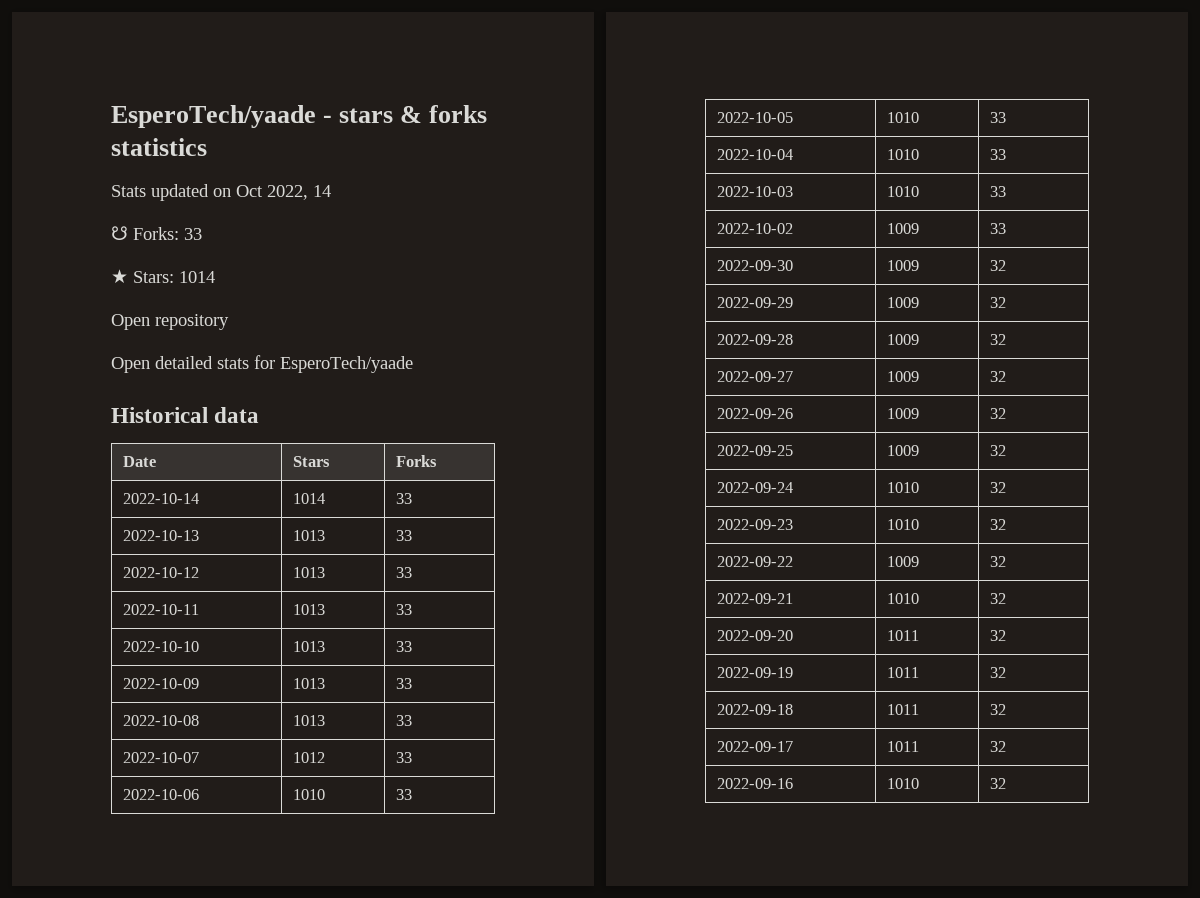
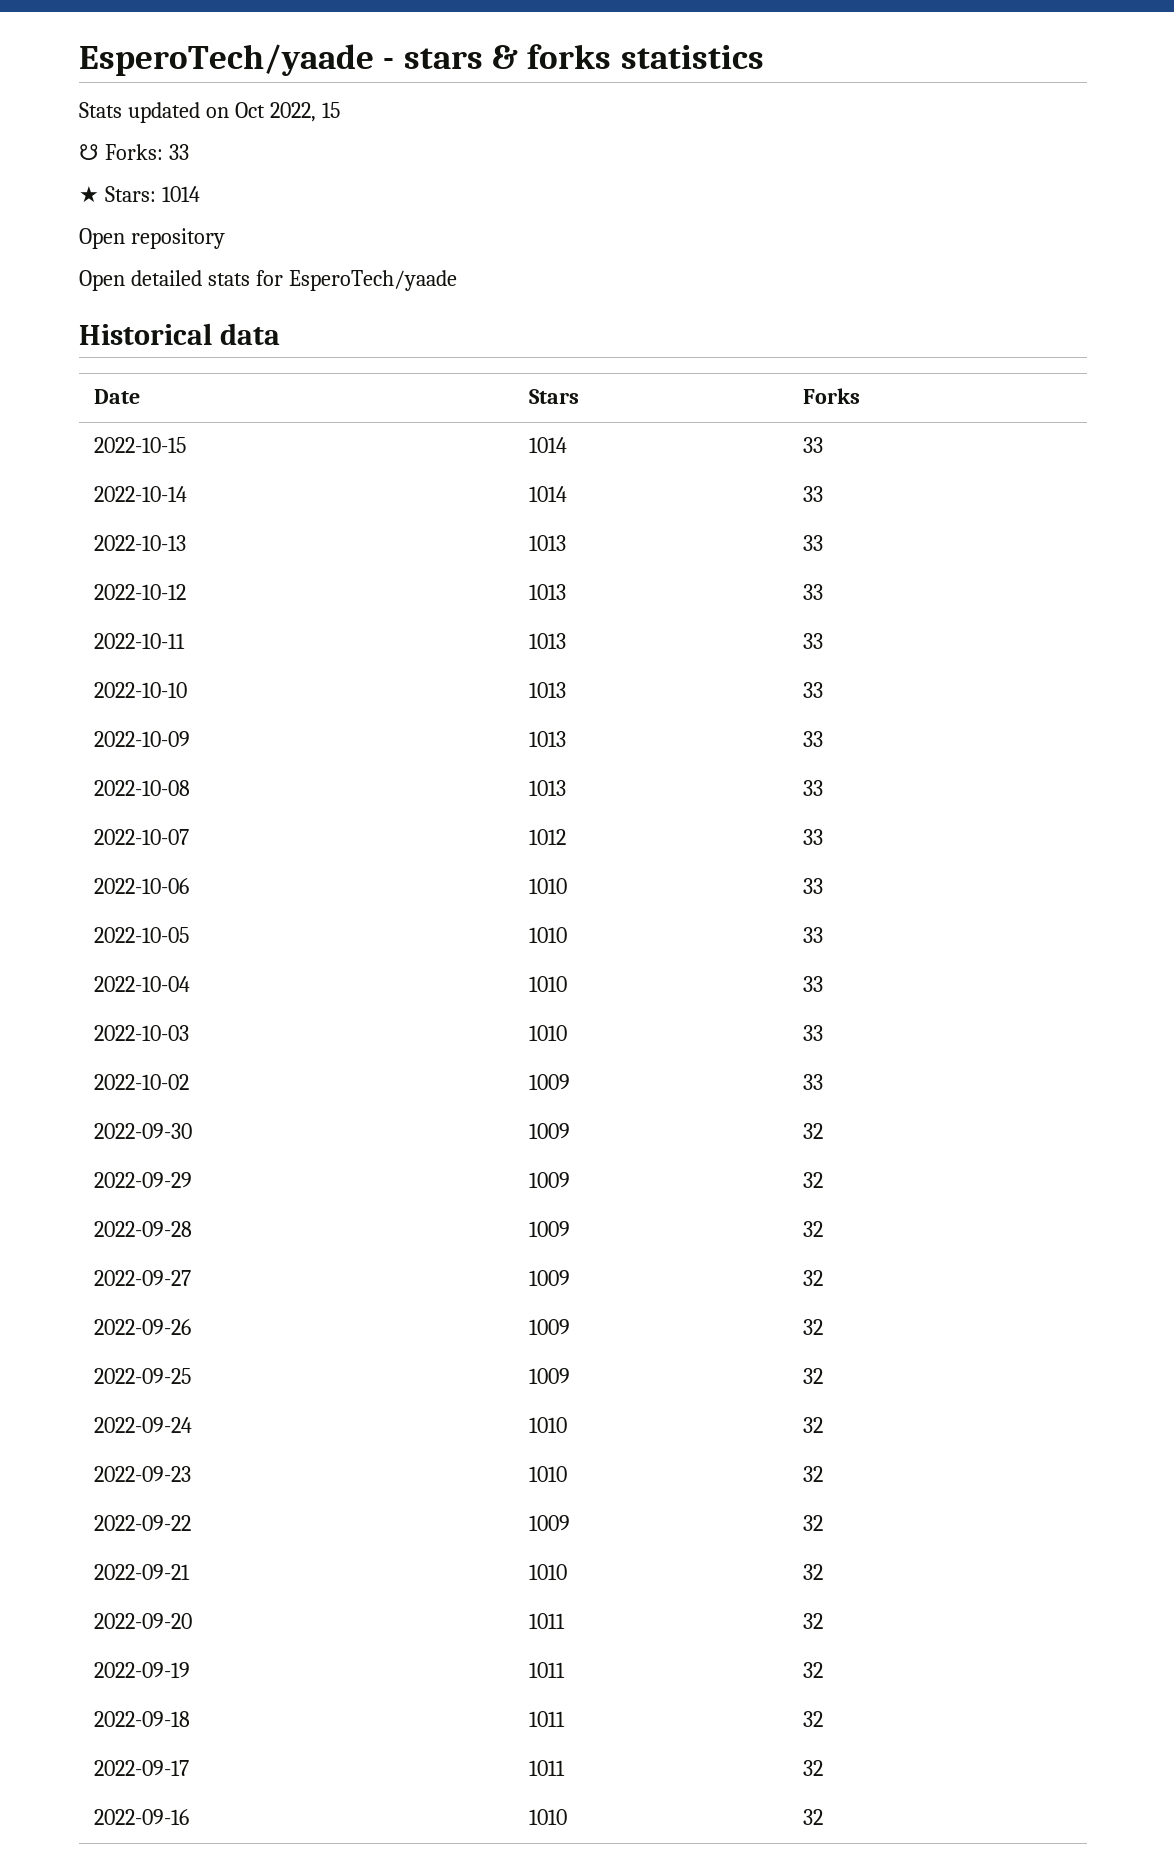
[313,185,331,197] 14 -> [321,102,340,118] 15
(437, 461) none -> [94,437,187,453] [529,437,568,453] [803,437,824,453] // 2022-10-15 | 1014 | 33

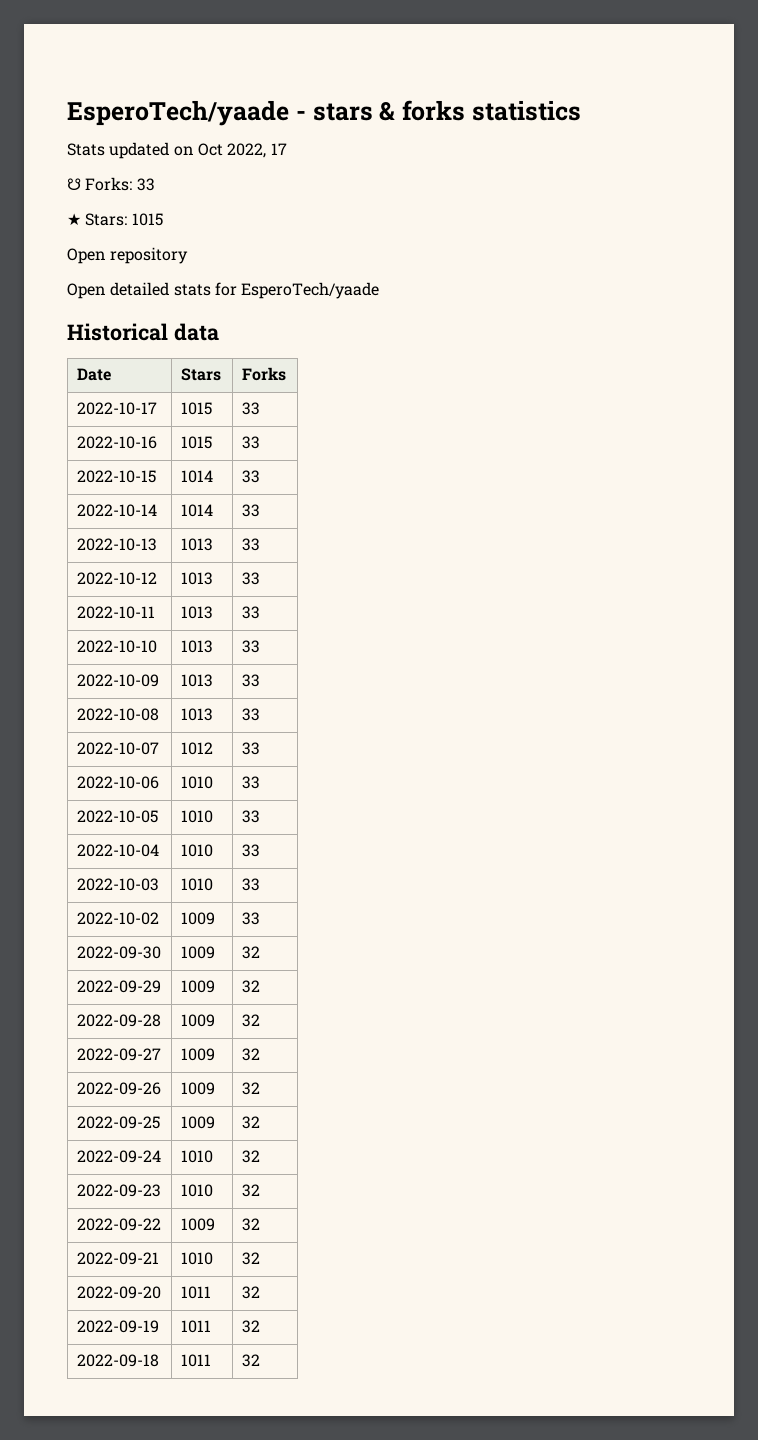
[321,102,340,118] 15 -> [270,143,287,155] 17
[161,186,200,202] 1014 -> [131,213,163,226] 1015
(861, 396) none -> [76,402,157,415] [180,402,212,415] [241,402,260,415] [76,436,157,449] [180,436,212,449] [241,436,260,449] // 2022-10-17 | 1015 | 33 // 2022-10-16 | 1015 | 33
[94,1760,190,1776] [529,1760,566,1776] [803,1760,824,1776] [94,1809,190,1825] [529,1809,568,1825] [803,1809,824,1825] // 2022-09-17 | 1011 | 32 // 2022-09-16 | 1010 | 32 -> (260, 1360) none

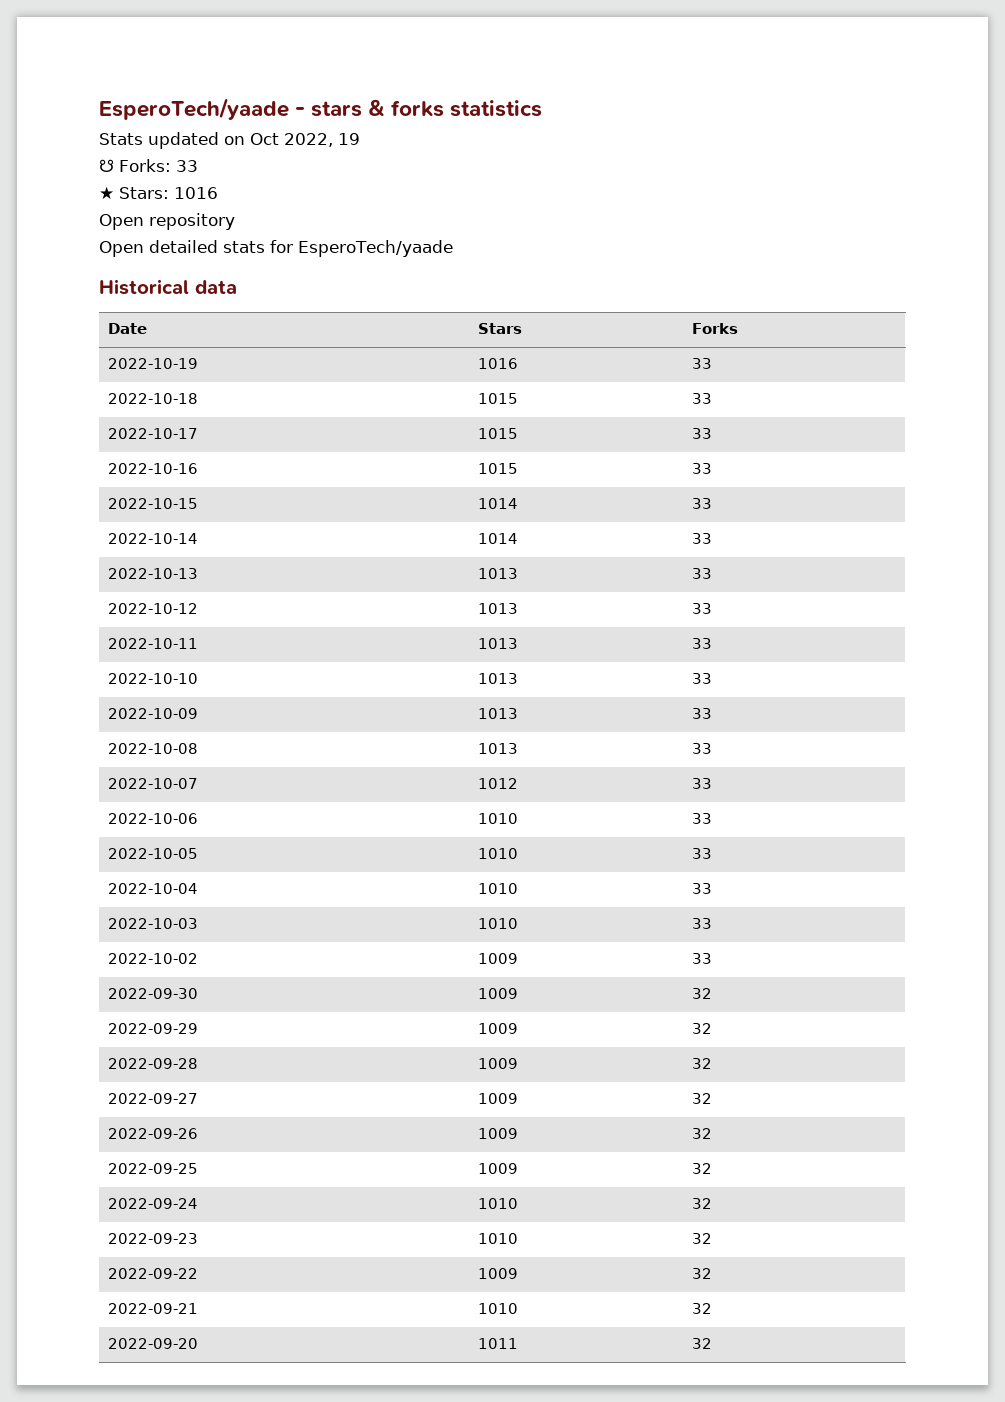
[270,143,287,155] 17 -> [338,133,360,145] 19
[131,213,163,226] 1015 -> [174,187,218,199] 1016
(286, 374) none -> [108,358,199,369] [478,358,519,369] [692,358,713,369] [108,393,199,404] [478,393,519,404] [692,393,713,404] // 2022-10-19 | 1016 | 33 // 2022-10-18 | 1015 | 33
[76,1320,159,1333] [180,1320,211,1333] [241,1320,260,1333] [76,1354,159,1367] [180,1354,211,1367] [241,1354,260,1367] // 2022-09-19 | 1011 | 32 // 2022-09-18 | 1011 | 32 -> (713, 1343) none

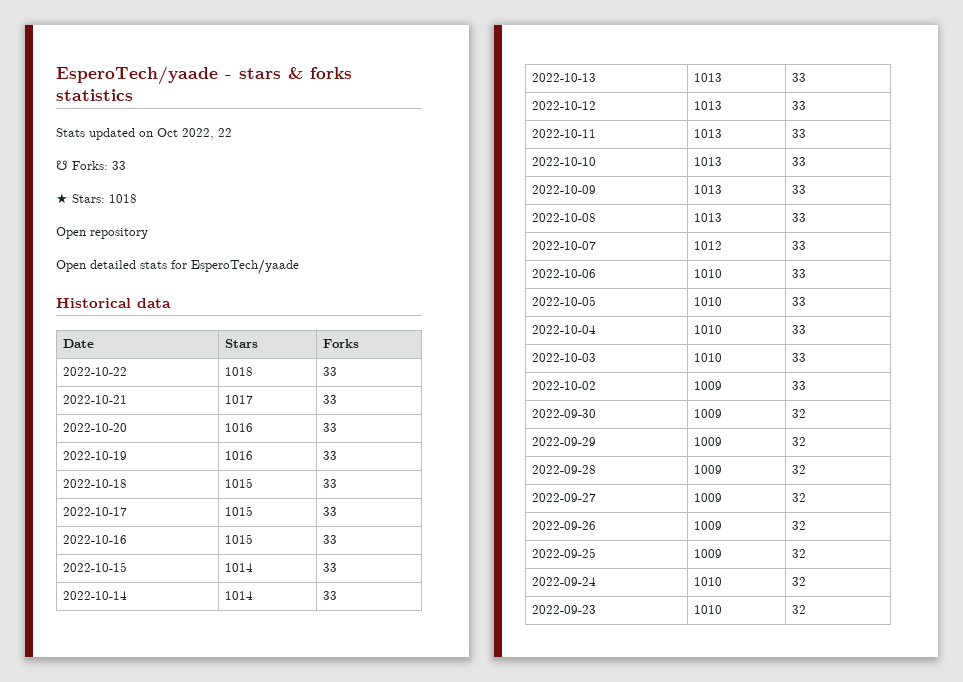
[338,133,360,145] 19 -> [218,128,232,137] 22
[174,187,218,199] 1016 -> [109,194,137,203] 1018
(739, 328) none -> [62,367,127,376] [224,367,253,376] [322,367,337,376] [62,395,127,404] [224,395,253,404] [322,395,337,404] [62,423,127,432] [224,423,253,432] [322,423,337,432] // 2022-10-22 | 1018 | 33 // 2022-10-21 | 1017 | 33 // 2022-10-20 | 1016 | 33
[108,1268,199,1279] [478,1268,519,1279] [692,1268,713,1279] [108,1303,199,1314] [478,1303,519,1314] [692,1303,713,1314] [108,1338,199,1349] [478,1338,519,1349] [692,1338,713,1349] // 2022-09-22 | 1009 | 32 // 2022-09-21 | 1010 | 32 // 2022-09-20 | 1011 | 32 -> (806, 609) none

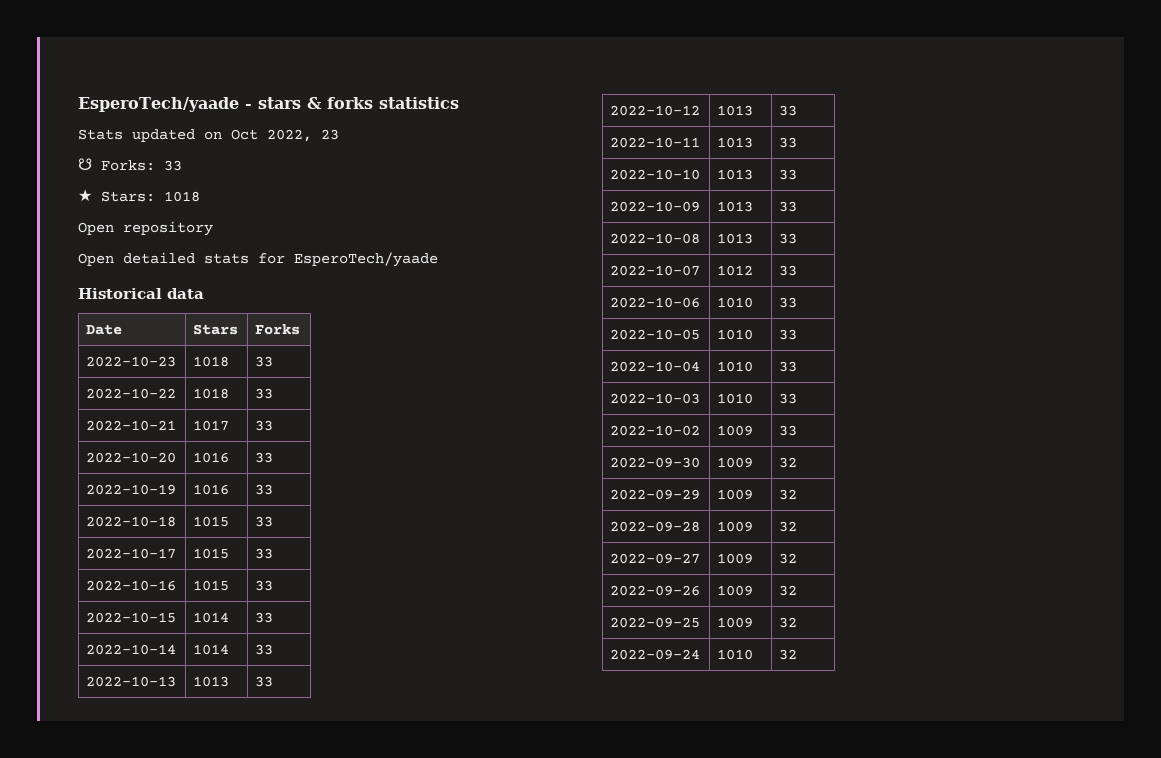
[218,128,232,137] 22 -> [321,129,339,140] 23
(359, 343) none -> [86,356,177,367] [193,356,230,367] [255,356,274,367] // 2022-10-23 | 1018 | 33
[531,605,596,614] [693,605,722,614] [791,605,806,614] // 2022-09-23 | 1010 | 32 -> (798, 654) none

